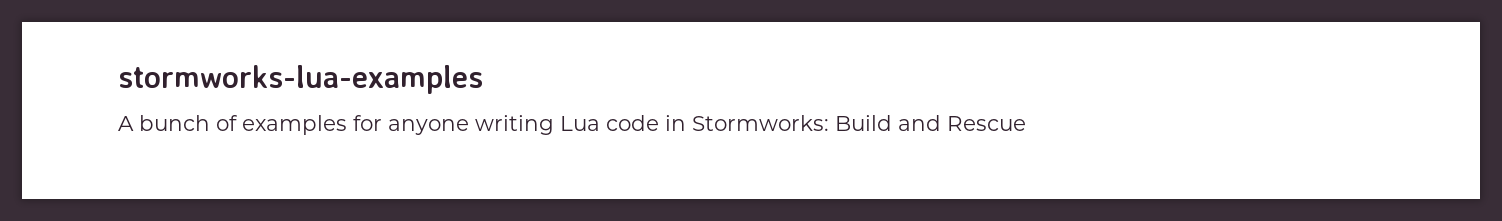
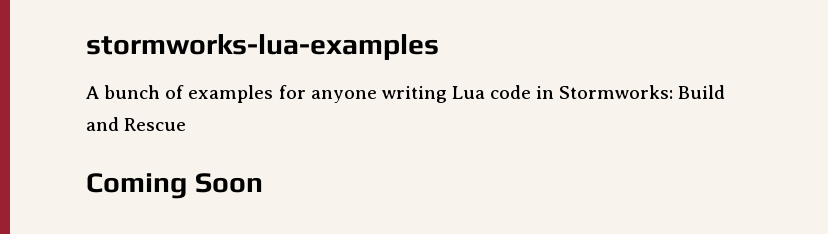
(1026, 123) none -> [86,173,263,199] // Coming Soon

